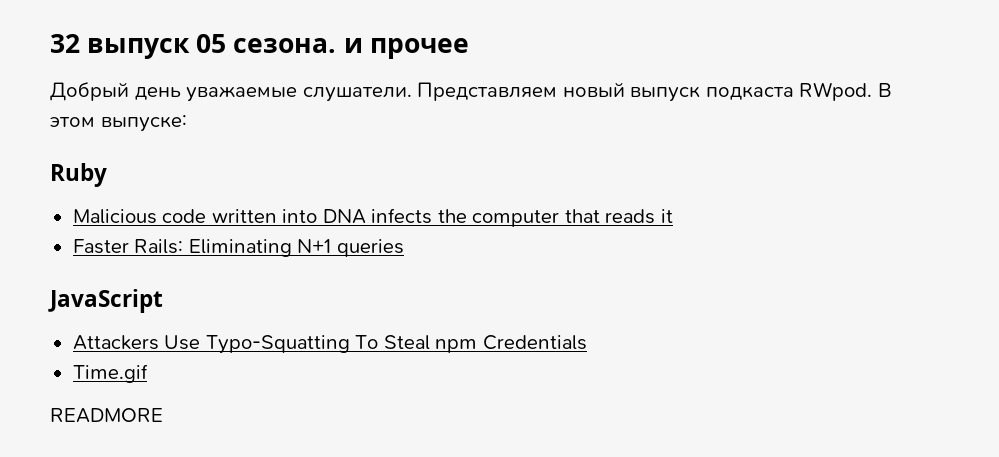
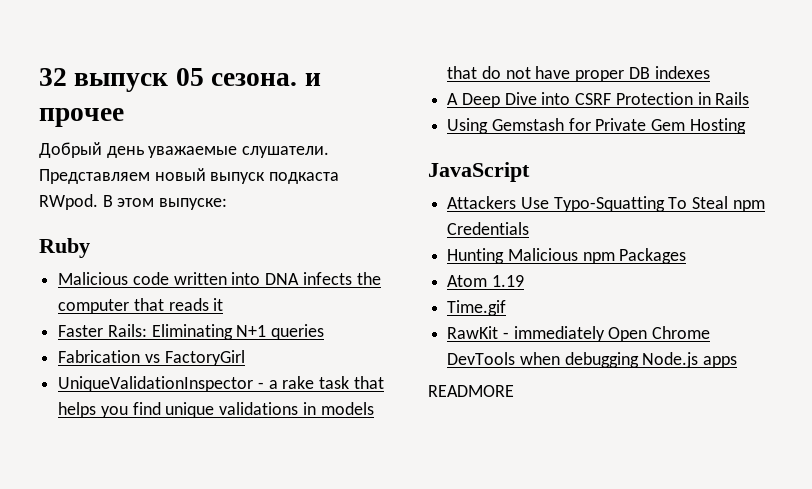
(404, 248) none -> [58,350,245,366] [58,376,384,392] [58,402,374,418] [447,66,710,82] [447,92,750,108] [447,118,746,134] // Fabrication vs FactoryGirl // UniqueValidationInspector - a rake task that helps you find unique validations in models that do not have proper DB indexes // A Deep Dive into CSRF Protection in Rails // Using Gemstash for Private Gem Hosting
[72,364,148,383] Time.gif -> [447,248,687,264] [447,275,524,287] [447,300,507,316] [447,326,711,342] [447,352,738,368] Hunting Malicious npm Packages // Atom 1.19 // Time.gif // RawKit - immediately Open Chrome DevTools when debugging Node.js apps

